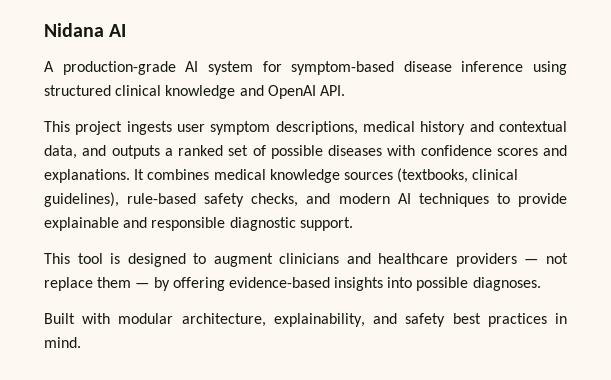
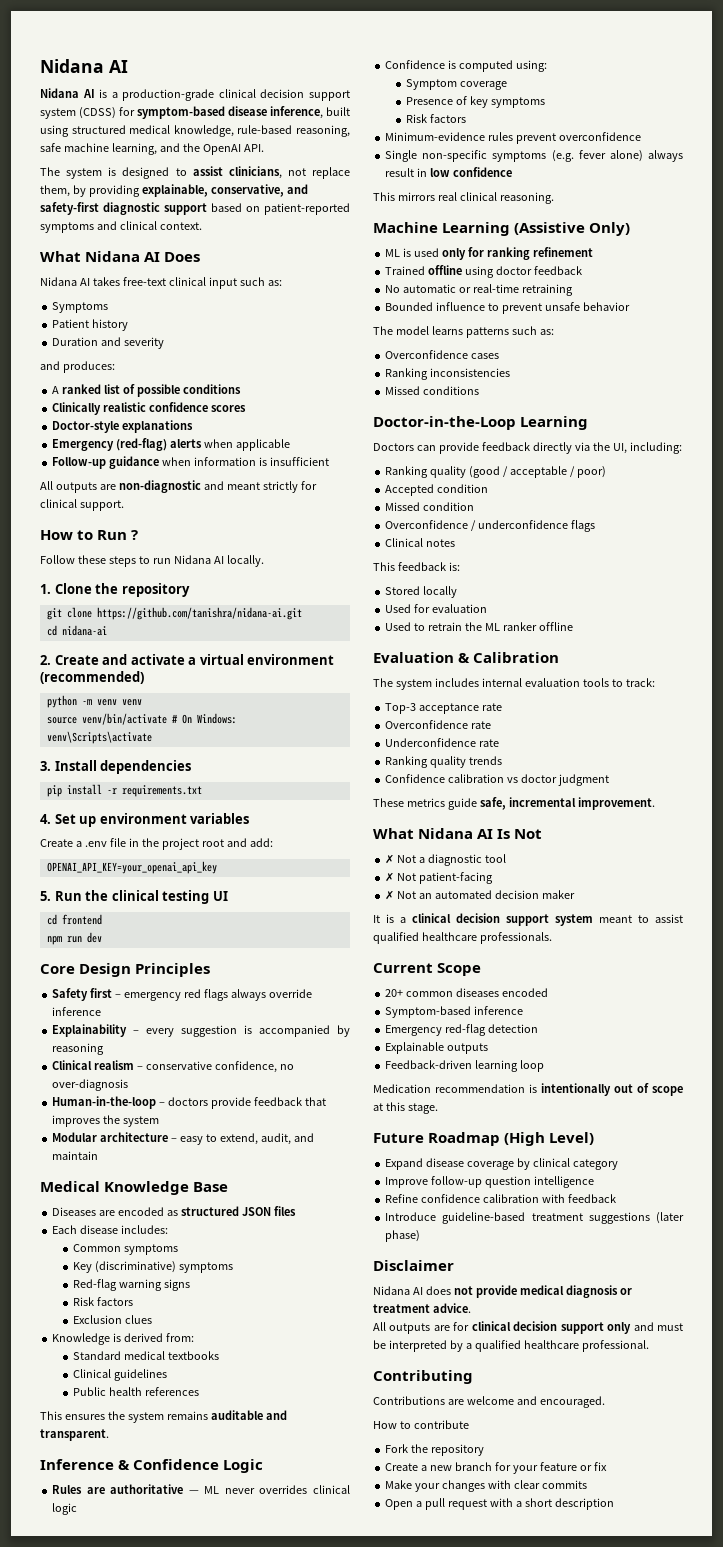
[44,61,567,75] [44,85,345,99] [44,121,567,135] [44,145,567,159] [44,168,519,183] [44,192,567,207] [44,217,353,231] [44,253,568,267] [44,277,541,291] [44,313,567,327] [44,337,81,348] A production-grade AI system for symptom-based disease inference using structured clinical knowledge and OpenAI API. // This project ingests user symptom descriptions, medical history and contextual data, and outputs a ranked set of possible diseases with confidence scores and explanations. It combines medical knowledge sources (textbooks, clinical guidelines), rule-based safety checks, and modern AI techniques to provide explainable and responsible diagnostic support. // This tool is designed to augment clinicians and healthcare providers — not replace them — by offering evidence-based insights into possible diagnoses. // Built with modular architecture, explainability, and safety best practices in mind. -> [40,88,350,101] [40,106,350,119] [40,125,350,137] [40,143,264,155] [40,166,350,179] [40,184,308,197] [40,202,350,215] [40,221,202,233] [40,251,201,262] [40,277,282,289] [52,302,109,313] [52,319,129,331] [52,337,165,349] [40,361,115,373] [52,384,241,397] [52,402,247,415] [52,420,194,433] [52,438,290,451] [52,456,329,469] [40,480,317,493] [40,499,124,511] [40,530,139,540] [40,555,264,567] [40,583,190,597] [46,607,302,620] [46,625,107,636] [40,654,335,665] [40,671,144,684] [46,695,142,708] [46,713,237,725] [46,731,152,744] [40,760,192,774] [46,784,202,797] [40,813,250,827] [40,838,273,850] [46,861,217,874] [40,890,228,904] [46,914,102,925] [46,932,102,945] [40,963,211,977] [52,988,312,1001] [52,1007,102,1016] [52,1024,350,1037] [52,1043,105,1055] [52,1060,294,1073] [52,1079,129,1091] [52,1096,326,1109] [52,1115,160,1127] [52,1132,314,1145] [52,1151,99,1160] [40,1181,229,1195] [52,1206,296,1216] [52,1225,169,1234] [73,1244,178,1255] [73,1261,233,1273] [73,1279,190,1291] [73,1297,133,1306] [73,1315,152,1324] [52,1333,195,1345] [73,1351,219,1360] [73,1369,167,1381] [73,1387,199,1396] [40,1410,287,1423] [40,1429,109,1441] [40,1459,264,1473] [52,1484,350,1494] [52,1503,78,1515] [385,60,548,72] [406,79,507,90] [406,96,545,108] [406,114,466,123] [385,132,642,144] [385,150,683,162] [385,167,513,177] [373,192,554,204] [373,222,631,236] [385,247,593,260] [385,265,582,278] [385,284,573,296] [385,302,630,314] [373,326,554,338] [385,350,500,359] [385,368,511,380] [385,386,480,395] [373,416,589,430] [373,442,682,454] [385,466,606,478] [385,484,489,496] [385,502,475,511] [385,520,596,532] [385,538,456,547] [373,562,460,571] [385,586,458,598] [385,604,488,613] [385,622,573,631] [373,652,560,663] [373,678,655,690] [385,703,503,714] [385,720,492,729] [385,738,500,747] [385,756,503,768] [385,774,609,786] [373,797,655,810] [373,828,543,839] [385,854,506,866] [385,872,494,884] [385,890,575,900] [373,913,683,926] [373,932,552,944] [373,963,482,976] [385,988,549,997] [385,1006,524,1018] [385,1024,539,1036] [385,1042,489,1054] [385,1060,545,1072] [373,1083,683,1096] [373,1102,438,1114] [373,1132,595,1146] [385,1158,618,1170] [385,1176,595,1188] [385,1194,616,1203] [385,1212,684,1224] [385,1230,421,1242] [373,1260,454,1271] [373,1285,632,1298] [373,1303,471,1313] [373,1321,683,1334] [373,1340,649,1352] [373,1370,473,1384] [373,1396,605,1408] [373,1420,469,1429] [385,1444,485,1456] [385,1462,607,1474] [385,1480,587,1492] [385,1498,614,1510] Nidana AI is a production-grade clinical decision support system (CDSS) for symptom-based disease inference, built using structured medical knowledge, rule-based reasoning, safe machine learning, and the OpenAI API. // The system is designed to assist clinicians, not replace them, by providing explainable, conservative, and safety-first diagnostic support based on patient-reported symptoms and clinical context. // What Nidana AI Does // Nidana AI takes free-text clinical input such as: // Symptoms // Patient history // Duration and severity // and produces: // A ranked list of possible conditions // Clinically realistic confidence scores // Doctor-style explanations // Emergency (red-flag) alerts when applicable // Follow-up guidance when information is insufficient // All outputs are non-diagnostic and meant strictly for clinical support. // How to Run ? // Follow these steps to run Nidana AI locally. // 1. Clone the repository // git clone https://github.com/tanishra/nidana-ai.git // cd nidana-ai // 2. Create and activate a virtual environment (recommended) // python -m venv venv // source venv/bin/activate # On Windows: venv\Scripts\activate // 3. Install dependencies // pip install -r requirements.txt // 4. Set up environment variables // Create a .env file in the project root and add: // OPENAI_API_KEY=your_openai_api_key // 5. Run the clinical testing UI // cd frontend // npm run dev // Core Design Principles // Safety first – emergency red flags always override inference // Explainability – every suggestion is accompanied by reasoning // Clinical realism – conservative confidence, no over-diagnosis // Human-in-the-loop – doctors provide feedback that improves the system // Modular architecture – easy to extend, audit, and maintain // Medical Knowledge Base // Diseases are encoded as structured JSON files // Each disease includes: // Common symptoms // Key (discriminative) symptoms // Red-flag warning signs // Risk factors // Exclusion clues // Knowledge is derived from: // Standard medical textbooks // Clinical guidelines // Public health references // This ensures the system remains auditable and transparent. // Inference & Confidence Logic // Rules are authoritative — ML never overrides clinical logic // Confidence is computed using: // Symptom coverage // Presence of key symptoms // Risk factors // Minimum-evidence rules prevent overconfidence // Single non-specific symptoms (e.g. fever alone) always result in low confidence // This mirrors real clinical reasoning. // Machine Learning (Assistive Only) // ML is used only for ranking refinement // Trained offline using doctor feedback // No automatic or real-time retraining // Bounded influence to prevent unsafe behavior // The model learns patterns such as: // Overconfidence cases // Ranking inconsistencies // Missed conditions // Doctor-in-the-Loop Learning // Doctors can provide feedback directly via the UI, including: // Ranking quality (good / acceptable / poor) // Accepted condition // Missed condition // Overconfidence / underconfidence flags // Clinical notes // This feedback is: // Stored locally // Used for evaluation // Used to retrain the ML ranker offline // Evaluation & Calibration // The system includes internal evaluation tools to track: // Top-3 acceptance rate // Overconfidence rate // Underconfidence rate // Ranking quality trends // Confidence calibration vs doctor judgment // These metrics guide safe, incremental improvement. // What Nidana AI Is Not // ✗ Not a diagnostic tool // ✗ Not patient-facing // ✗ Not an automated decision maker // It is a clinical decision support system meant to assist qualified healthcare professionals. // Current Scope // 20+ common diseases encoded // Symptom-based inference // Emergency red-flag detection // Explainable outputs // Feedback-driven learning loop // Medication recommendation is intentionally out of scope at this stage. // Future Roadmap (High Level) // Expand disease coverage by clinical category // Improve follow-up question intelligence // Refine confidence calibration with feedback // Introduce guideline-based treatment suggestions (later phase) // Disclaimer // Nidana AI does not provide medical diagnosis or treatment advice. // All outputs are for clinical decision support only and must be interpreted by a qualified healthcare professional. // Contributing // Contributions are welcome and encouraged. // How to contribute // Fork the repository // Create a new branch for your feature or fix // Make your changes with clear commits // Open a pull request with a short description

